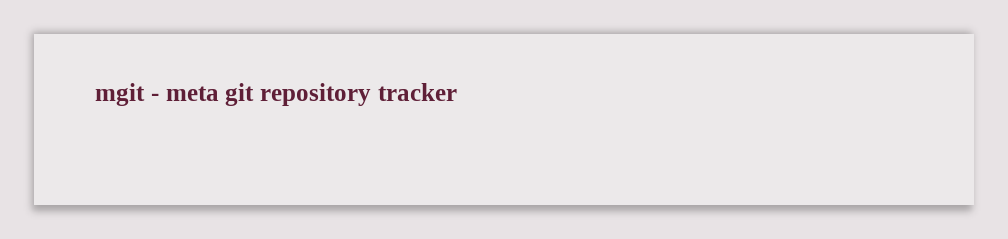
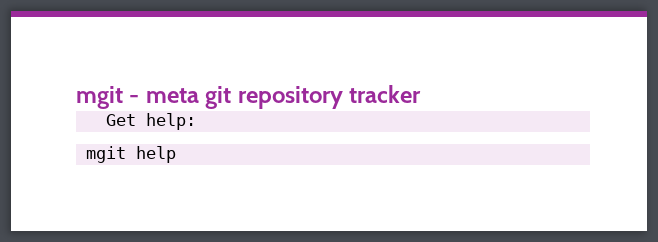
(457, 92) none -> [105,113,196,130] [85,146,176,163] // Get help: // mgit help

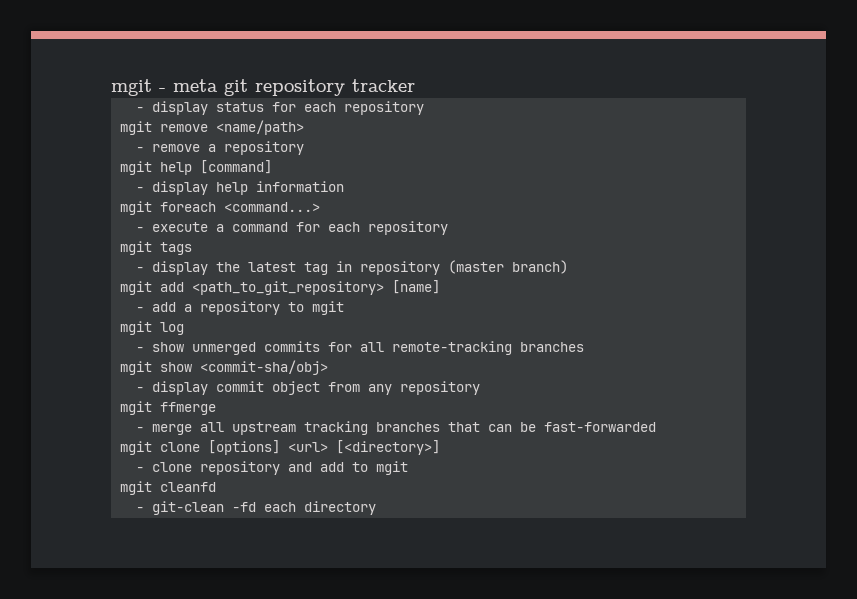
[105,113,196,130] [85,146,176,163] Get help: // mgit help -> [136,101,424,115] [120,120,304,135] [136,141,304,155] [120,160,272,175] [136,181,344,195] [120,201,320,215] [136,221,448,235] [120,241,192,255] [136,260,568,275] [120,280,440,295] [136,301,344,315] [120,321,184,335] [136,341,584,355] [120,360,328,375] [136,381,480,395] [120,401,216,415] [136,421,656,435] [120,440,440,455] [136,461,408,475] [120,481,216,495] [136,501,376,515] - display status for each repository // mgit remove <name/path> // - remove a repository // mgit help [command] // - display help information // mgit foreach <command...> // - execute a command for each repository // mgit tags // - display the latest tag in repository (master branch) // mgit add <path_to_git_repository> [name] // - add a repository to mgit // mgit log // - show unmerged commits for all remote-tracking branches // mgit show <commit-sha/obj> // - display commit object from any repository // mgit ffmerge // - merge all upstream tracking branches that can be fast-forwarded // mgit clone [options] <url> [<directory>] // - clone repository and add to mgit // mgit cleanfd // - git-clean -fd each directory

